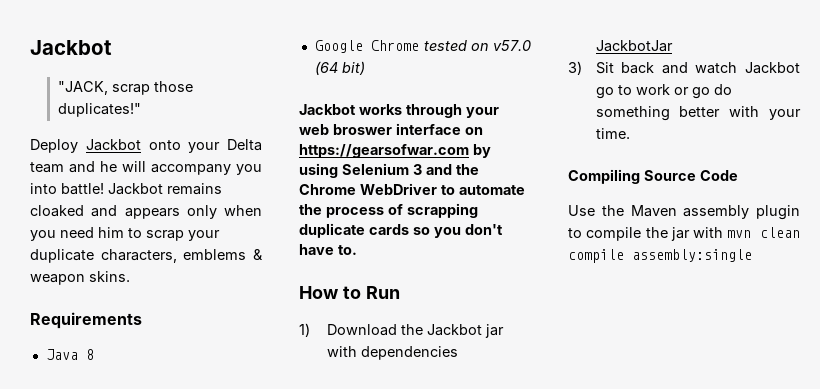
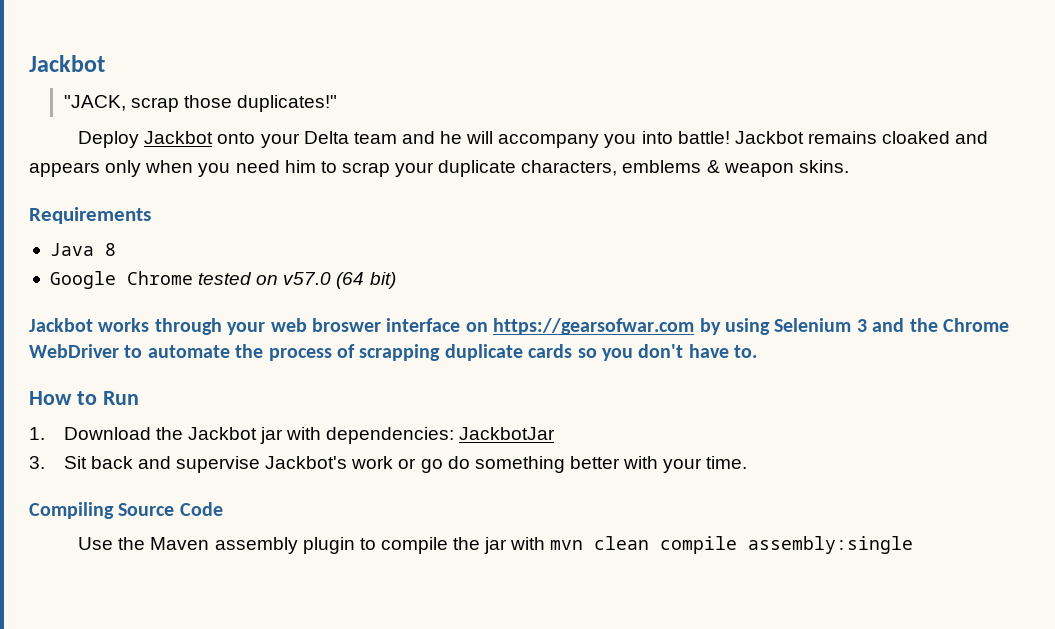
[299,323,310,337] 1) -> [29,427,45,440] 1.
[360,346,458,360] dependencies -> [326,427,455,444] dependencies:
[568,61,582,75] 3) -> [29,456,45,469] 3.
[695,62,800,74] [595,85,632,99] watch Jackbot go to -> [176,456,348,473] supervise Jackbot's

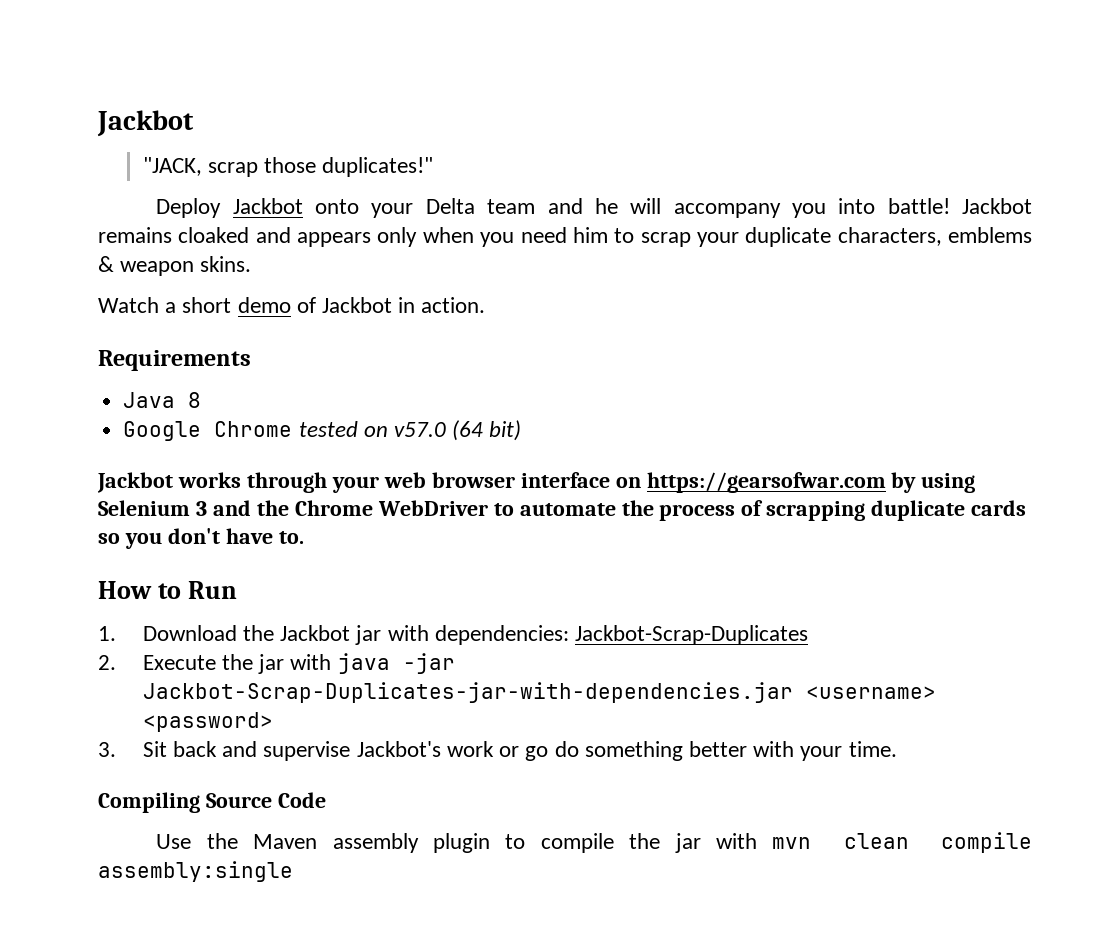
(849, 166) none -> [98,297,486,313] // Watch a short demo of Jackbot in action.
[312,318,381,332] broswer -> [431,472,515,488] browser
[459,427,556,440] JackbotJar -> [575,625,809,645] [98,653,455,674] [142,682,936,703] [142,712,273,732] Jackbot-Scrap-Duplicates // 2. Execute the jar with java -jar Jackbot-Scrap-Duplicates-jar-with-dependencies.jar <username> <password>

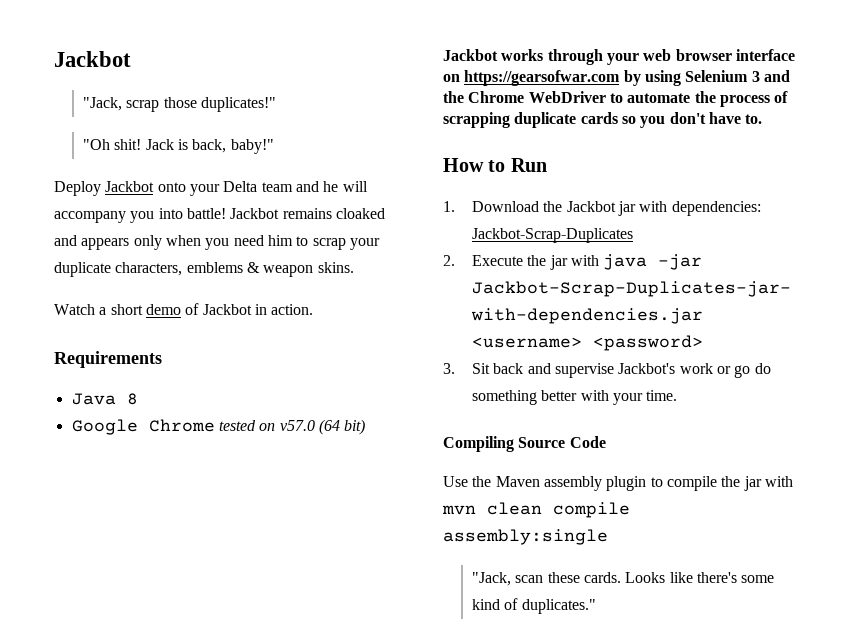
[142,157,202,176] "JACK, -> [83,97,123,111] "Jack,
(434, 167) none -> [83,139,274,154] // "Oh shit! Jack is back, baby!"
(293, 871) none -> [472,572,775,586] [472,598,596,614] // "Jack, scan these cards. Looks like there's some kind of duplicates."

